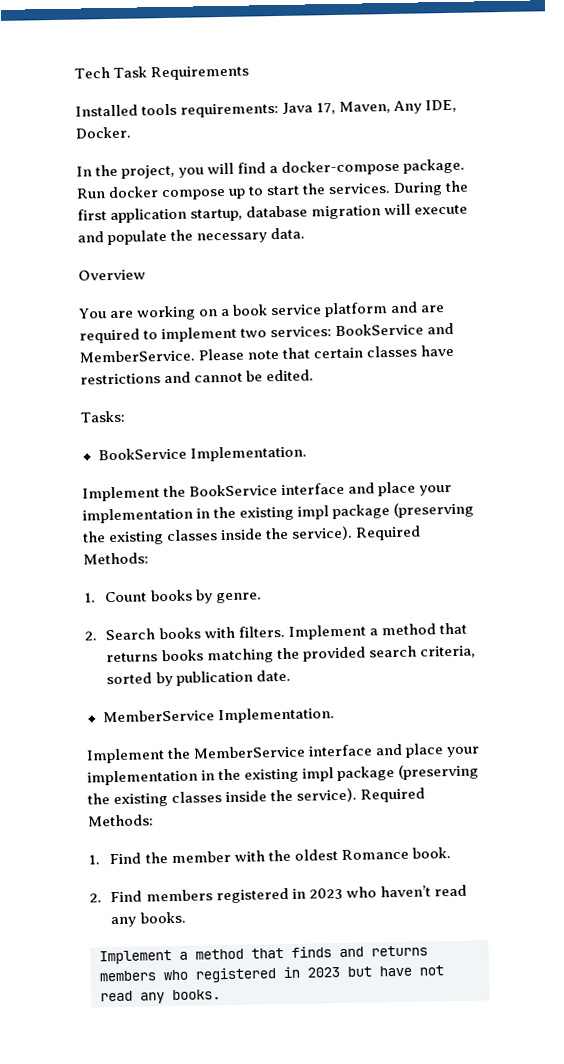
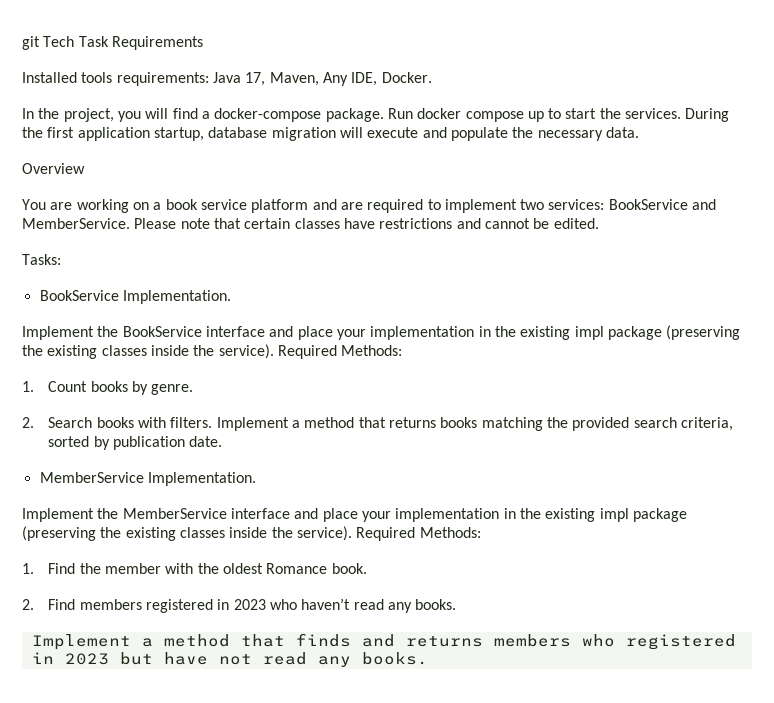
(74, 72) none -> [22,36,40,50] git

